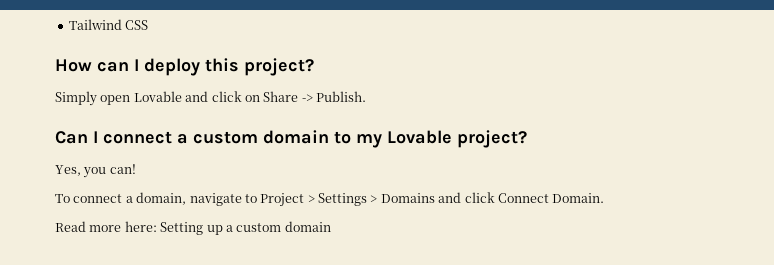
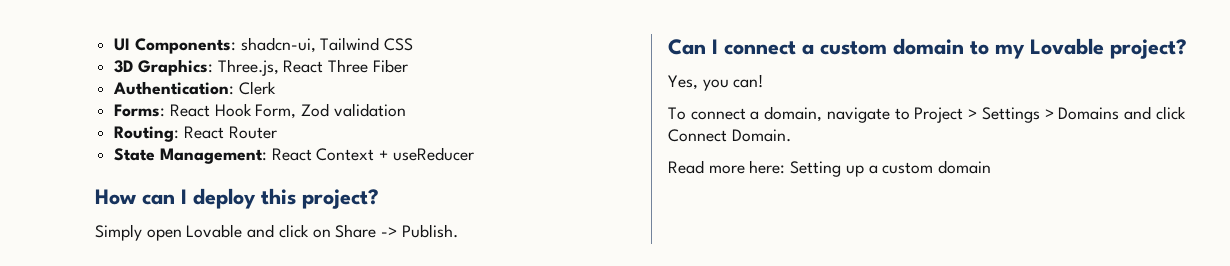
(68, 24) none -> [114,37,316,54] UI Components: shadcn-ui,
(149, 25) none -> [114,59,408,76] [113,81,276,95] [114,103,406,119] [114,126,277,142] [114,147,474,164] // 3D Graphics: Three.js, React Three Fiber // Authentication: Clerk // Forms: React Hook Form, Zod validation // Routing: React Router // State Management: React Context + useReducer

